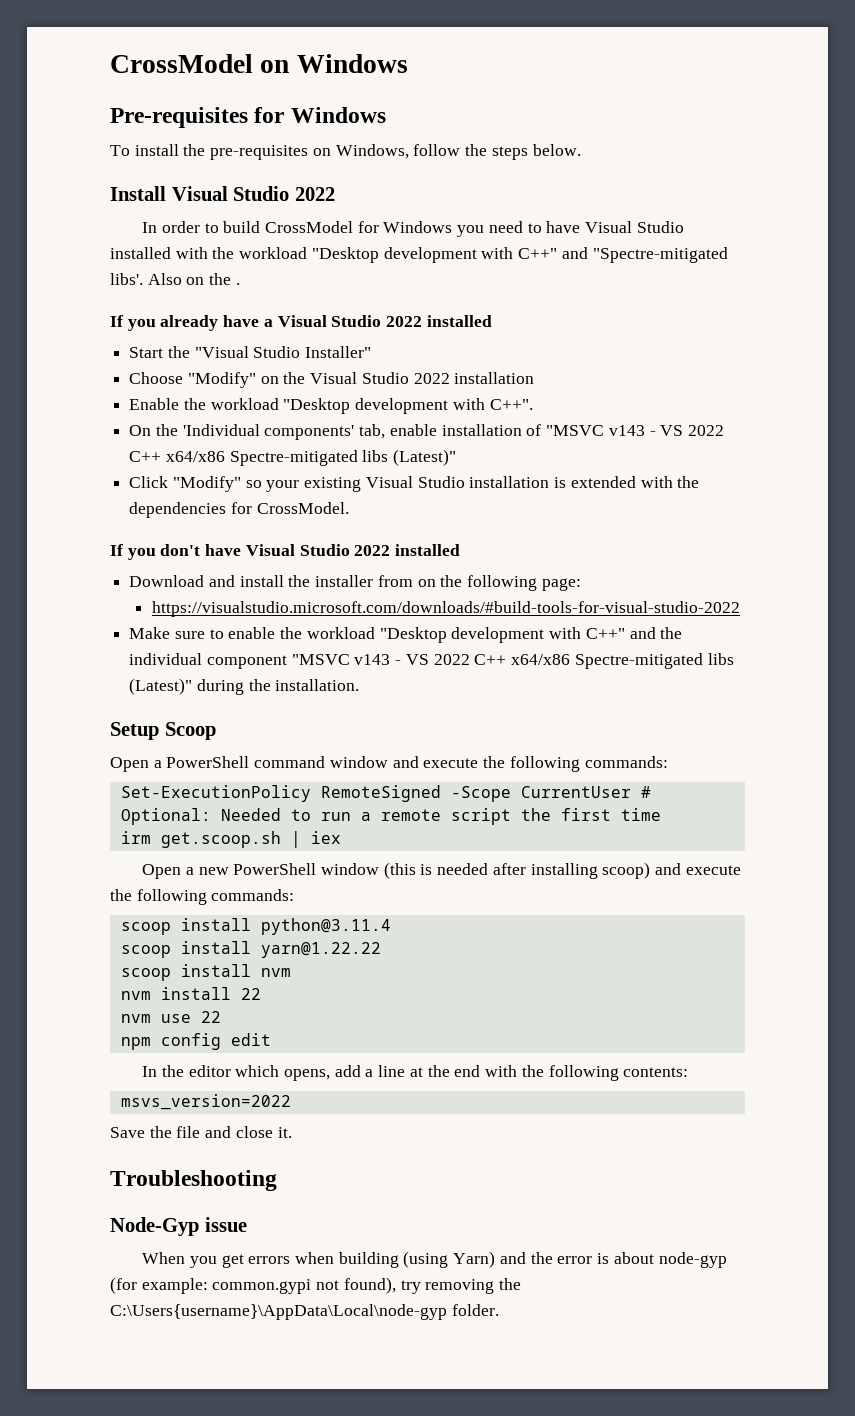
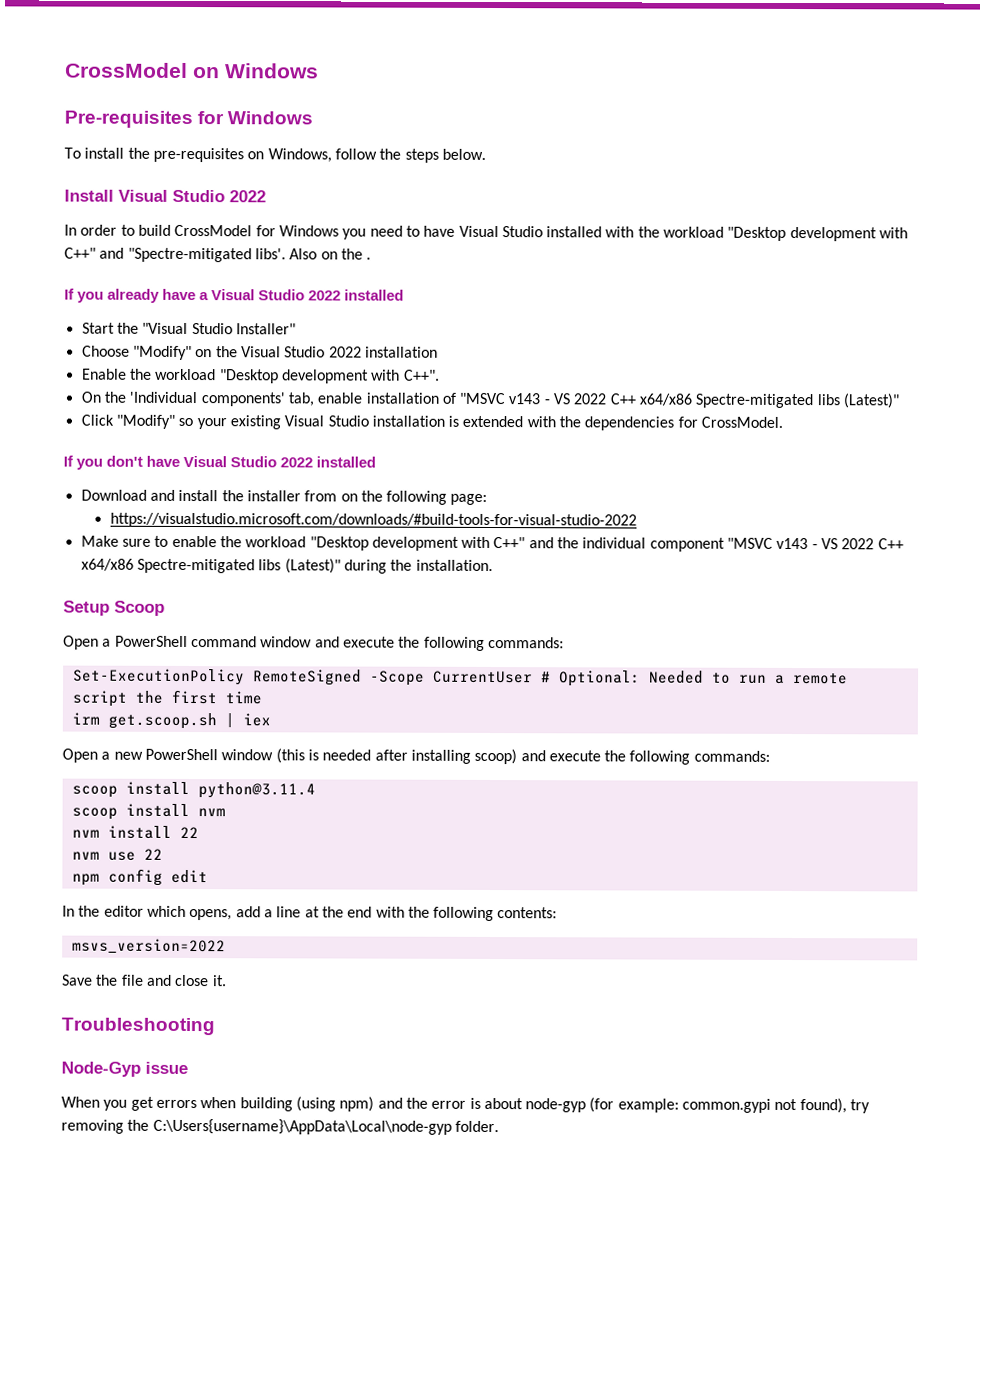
[120,941,381,958] // scoop install yarn@1.22.22 -> (316, 790) none
[453,1251,496,1268] Yarn) -> [339,1096,375,1112] npm)

